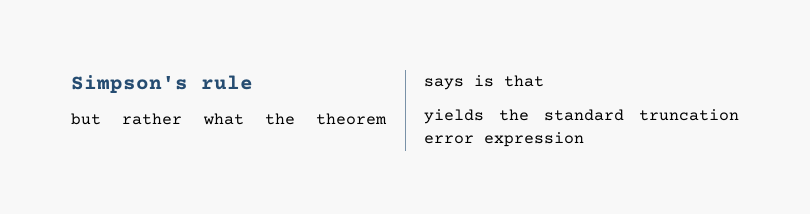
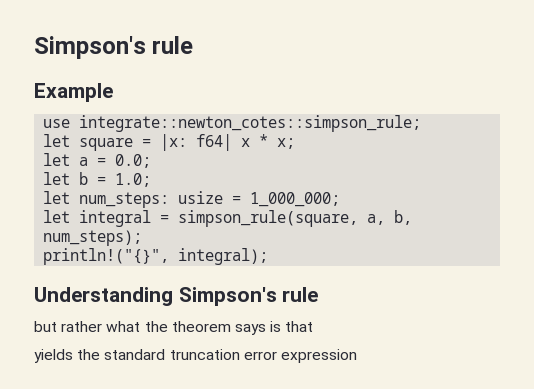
[71,75,253,93] Simpson's rule -> [34,36,194,59] [34,83,113,102] [43,115,422,132] [43,134,296,151] [43,153,152,168] [43,172,152,187] [43,191,341,208] [43,210,413,227] [43,230,143,246] [43,248,269,265] [34,287,319,306] Simpson's rule // Example // use integrate::newton_cotes::simpson_rule; // let square = |x: f64| x * x; // let a = 0.0; // let b = 1.0; // let num_steps: usize = 1_000_000; // let integral = simpson_rule(square, a, b, num_steps); // println!("{}", integral); // Understanding Simpson's rule

